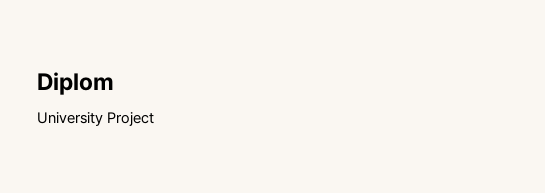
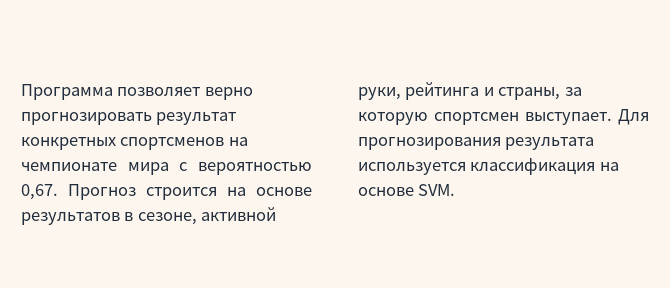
[37,72,114,95] [37,112,155,126] Diplom // University Project -> [21,84,253,100] [21,112,237,125] [21,137,248,150] [21,162,312,175] [21,184,312,200] [21,207,277,225] [358,82,582,100] [358,109,649,125] [358,137,595,150] [358,158,619,175] [358,184,456,196] Программа позволяет верно прогнозировать результат конкретных спортсменов на чемпионате мира с вероятностью 0,67. Прогноз строится на основе результатов в сезоне, активной руки, рейтинга и страны, за которую спортсмен выступает. Для прогнозирования результата используется классификация на основе SVM.

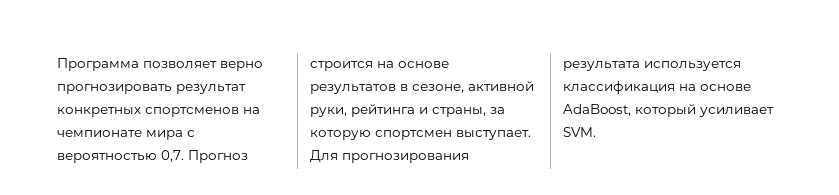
[21,184,58,200] 0,67. -> [161,150,184,162] 0,7.
(414, 191) none -> [563,104,774,117] AdaBoost, который усиливает

